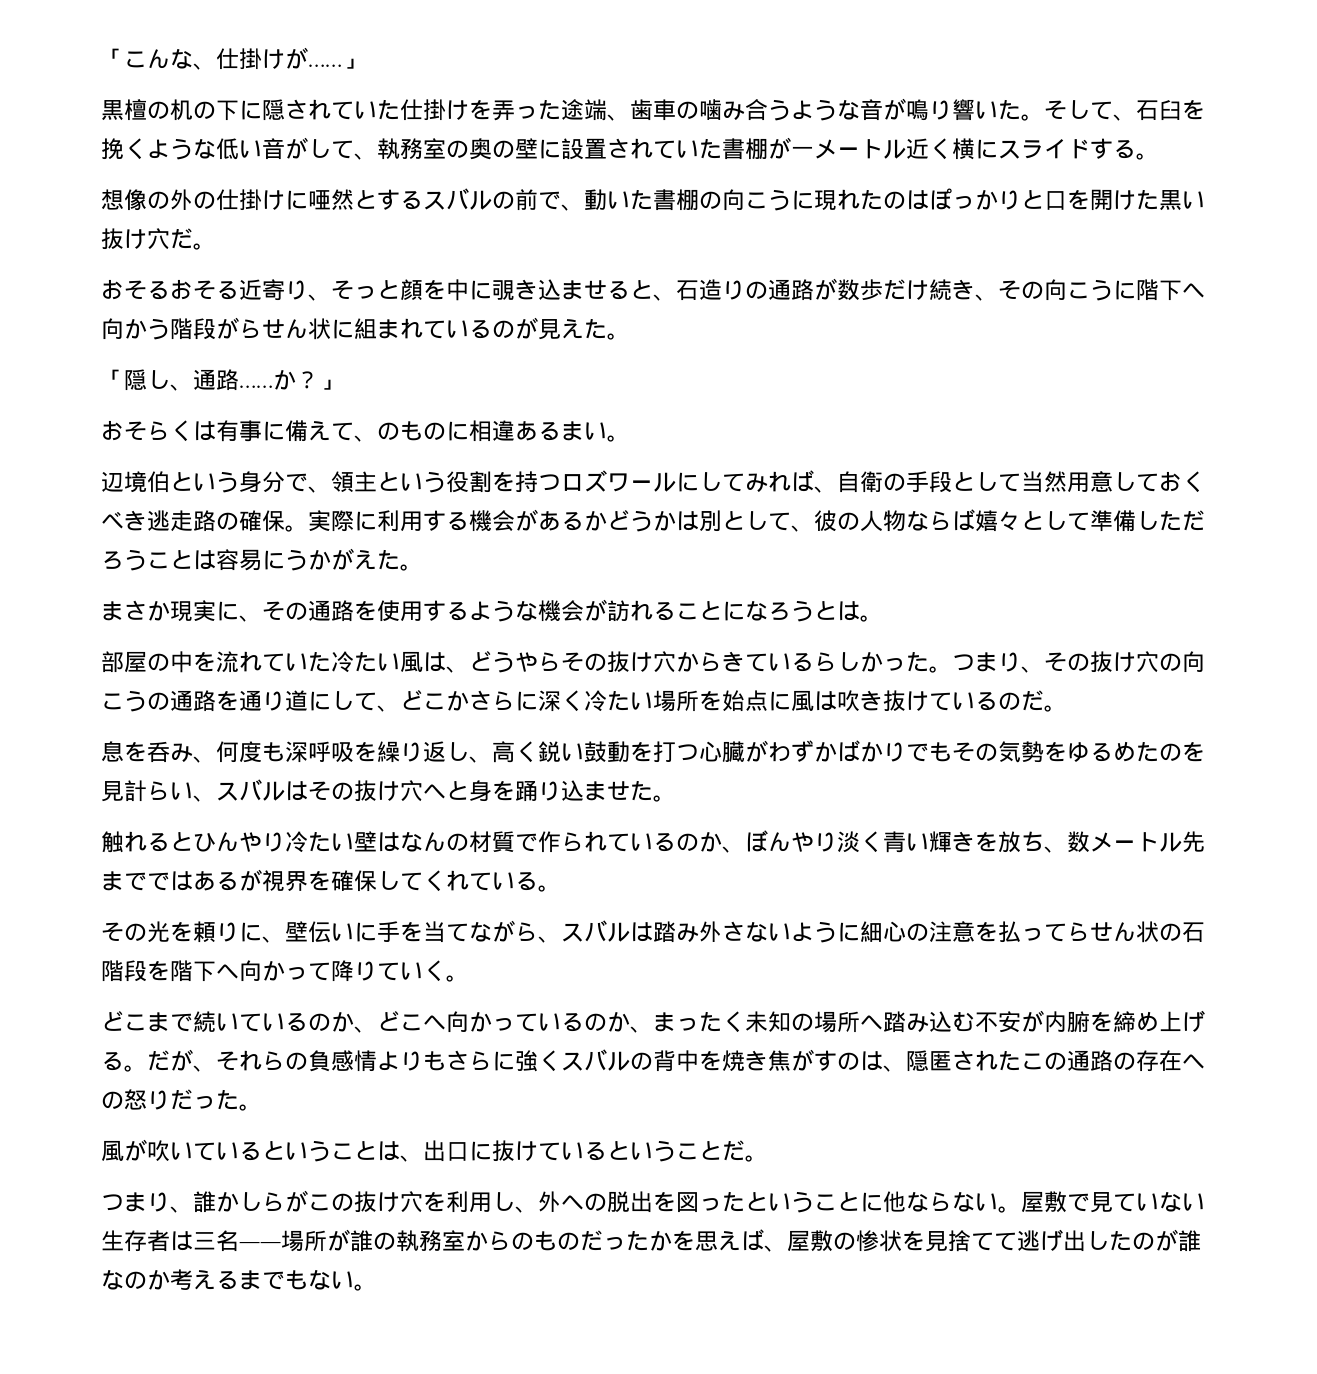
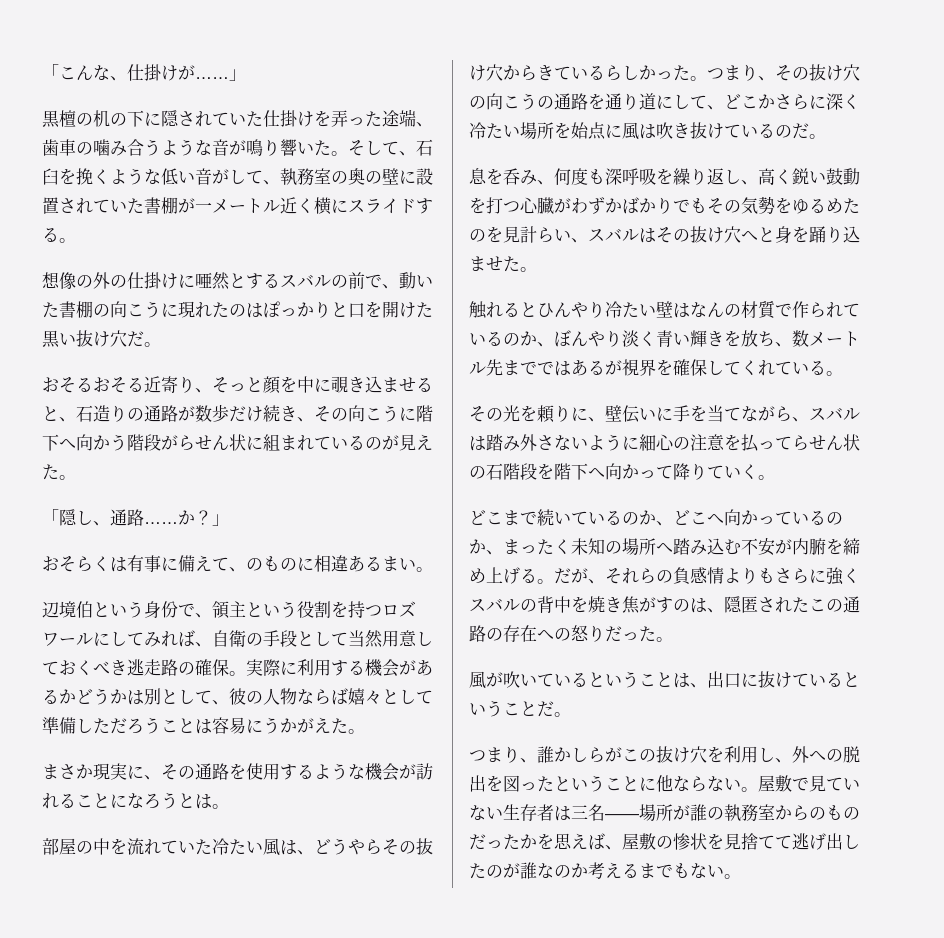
[262,471,285,493] 分 -> [161,601,178,618] 份

